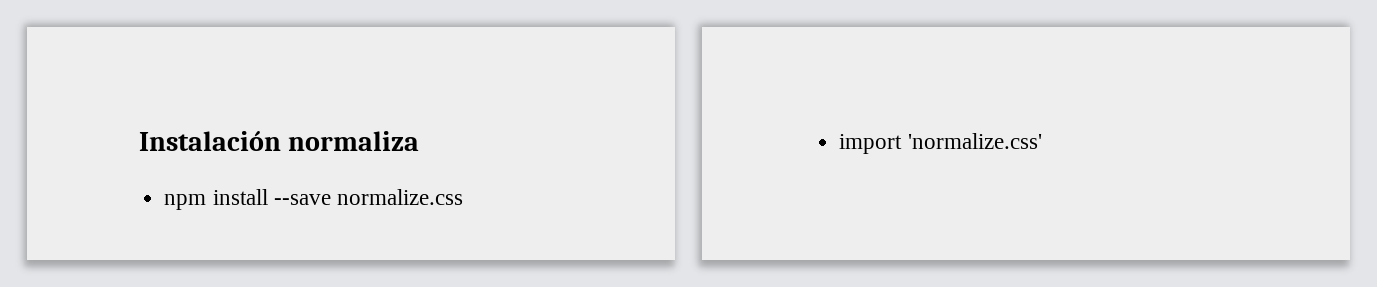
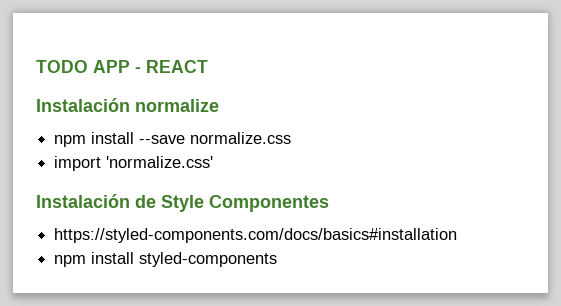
[139,131,420,151] Instalación normaliza -> [36,60,208,73] [36,98,219,112] TODO APP - REACT // Instalación normalize
(1042, 141) none -> [36,194,329,212] [54,228,458,243] [54,252,278,267] // Instalación de Style Componentes // https://styled-components.com/docs/basics#installation // npm install styled-components

